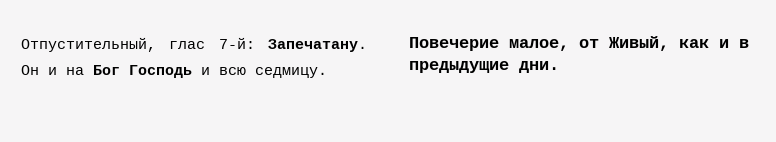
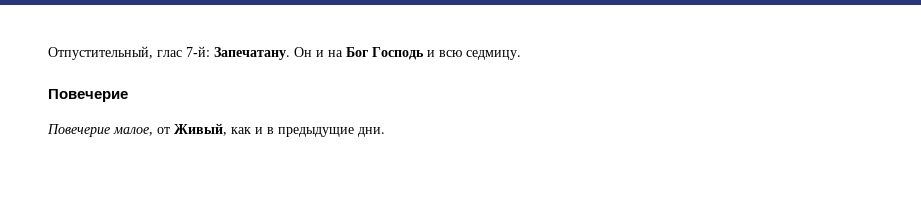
(499, 44) none -> [47,124,110,137] // Повечерие

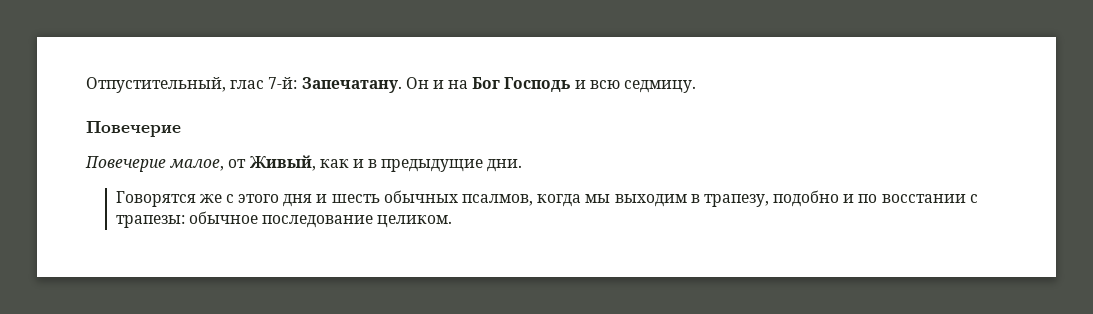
(385, 132) none -> [115,190,978,207] [115,211,453,228] // Говорятся же с этого дня и шесть обычных псалмов, когда мы выходим в трапезу, подобно и по восстании с трапезы: обычное последование целиком.

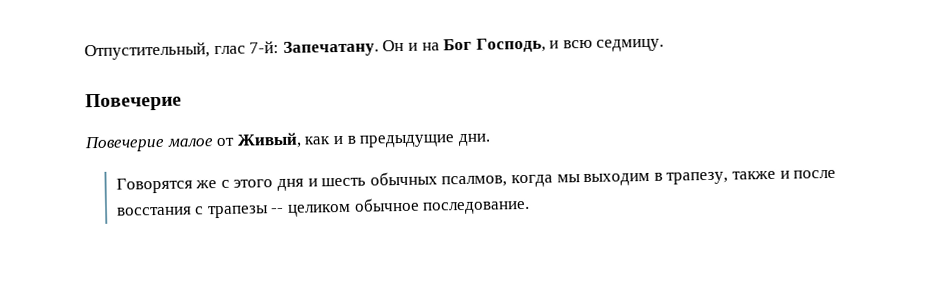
[504,77,571,92] Господь -> [475,37,546,53] Господь,
[170,159,225,171] малое, -> [166,138,214,147] малое
[773,190,978,207] [115,211,453,228] подобно и по восстании с трапезы: обычное последование целиком. -> [731,169,837,180] [116,197,531,219] также и после восстания с трапезы -- целиком обычное последование.

